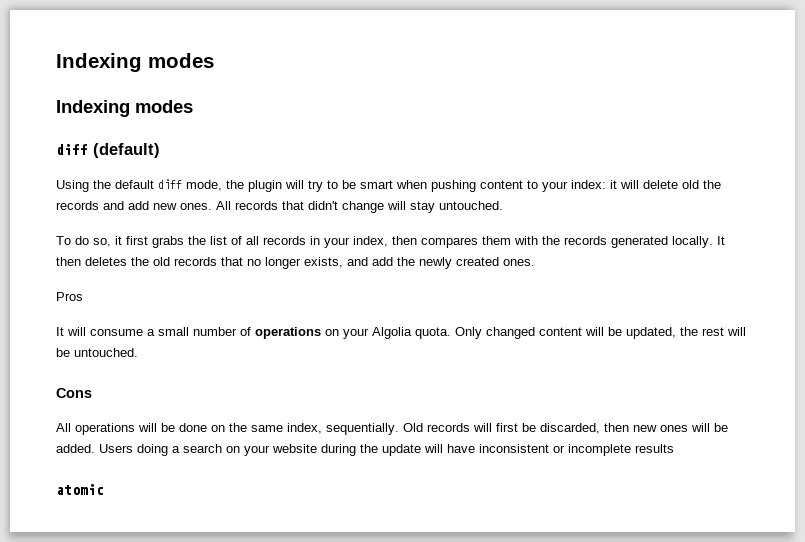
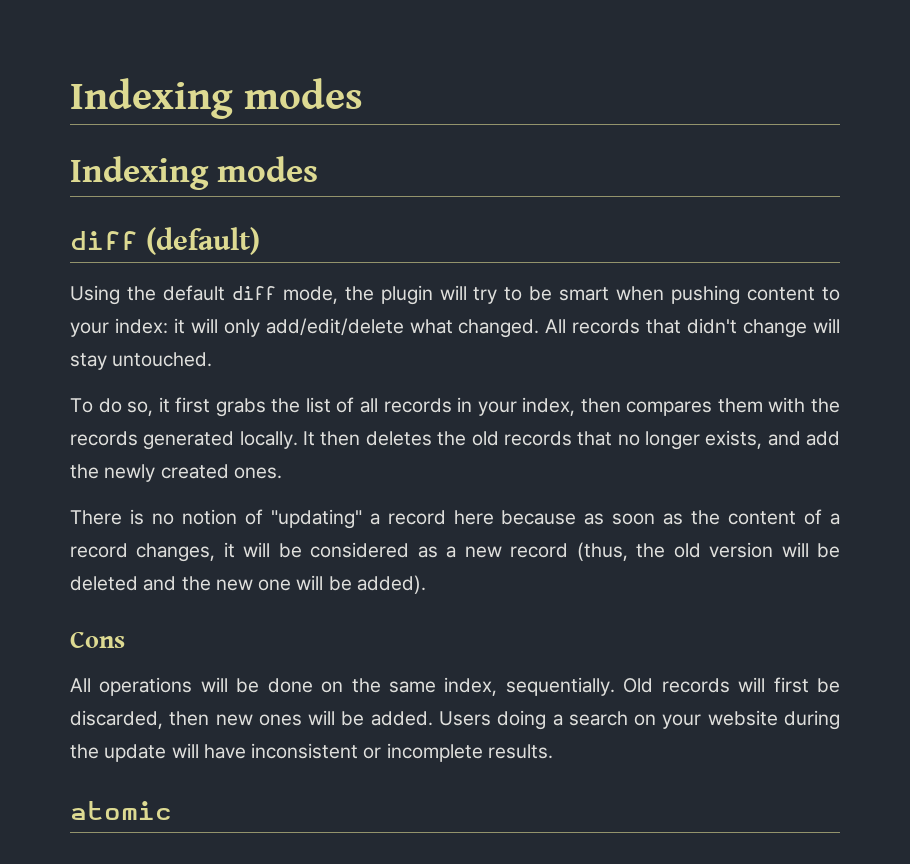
[643,180,721,189] [56,201,212,210] delete old the records and add new ones. -> [223,318,540,338] only add/edit/delete what changed.
[56,292,83,301] [56,327,746,339] [56,348,138,357] Pros // It will consume a small number of operations on your Algolia quota. Only changed content will be updated, the rest will be untouched. -> [70,509,840,529] [70,542,840,562] [70,575,426,594] There is no notion of "updating" a record here because as soon as the content of a record changes, it will be considered as a new record (thus, the old version will be deleted and the new one will be added).
[635,444,674,453] results -> [487,744,553,759] results.

